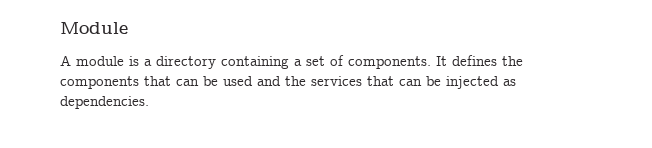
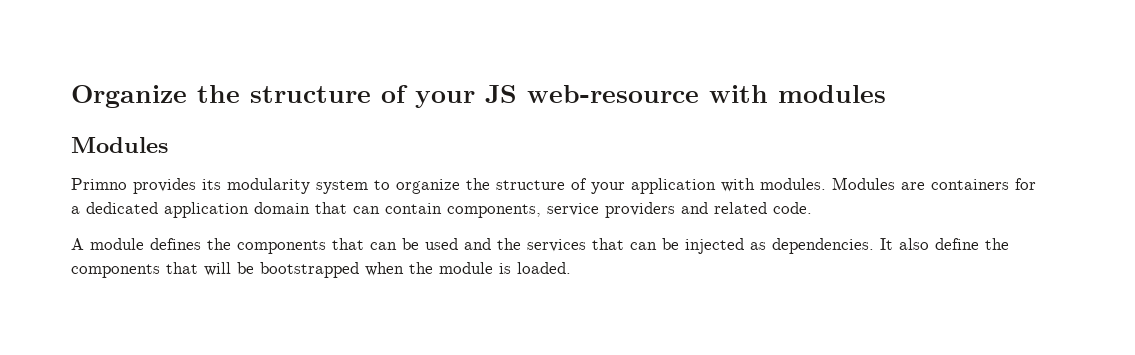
[60,22,128,34] [60,55,447,69] Module // A module is a directory containing a set of components. It -> [71,85,886,108] [71,137,168,153] [71,177,1036,194] [71,202,812,218] [71,238,144,250] Organize the structure of your JS web-resource with modules // Modules // Primno provides its modularity system to organize the structure of your application with modules. Modules are containers for a dedicated application domain that can contain components, service providers and related code. // A module
(149, 102) none -> [880,238,1009,250] [71,262,571,278] It also define the components that will be bootstrapped when the module is loaded.

